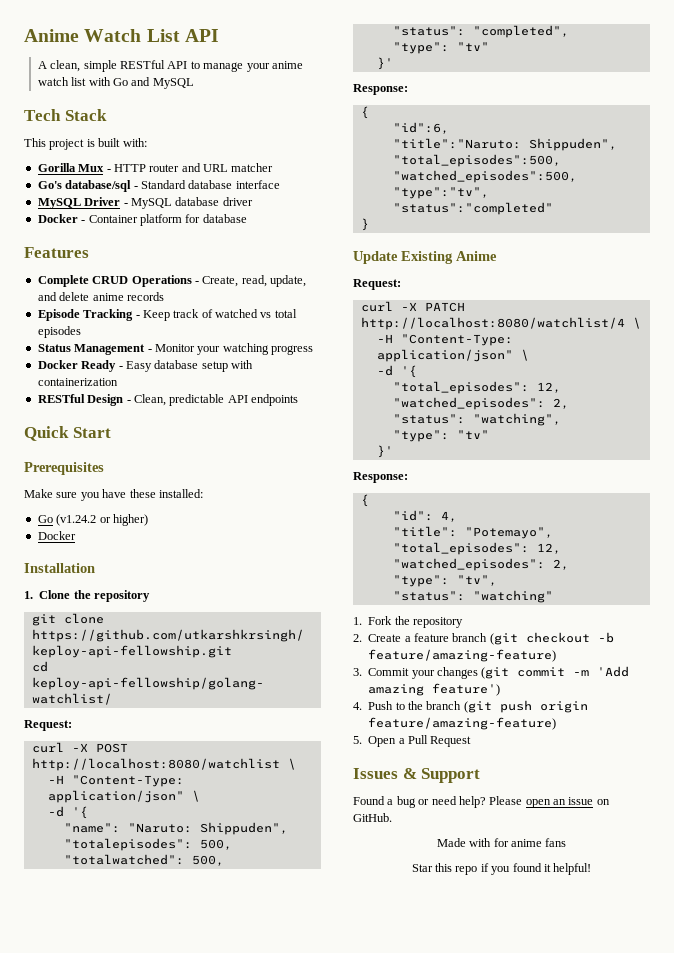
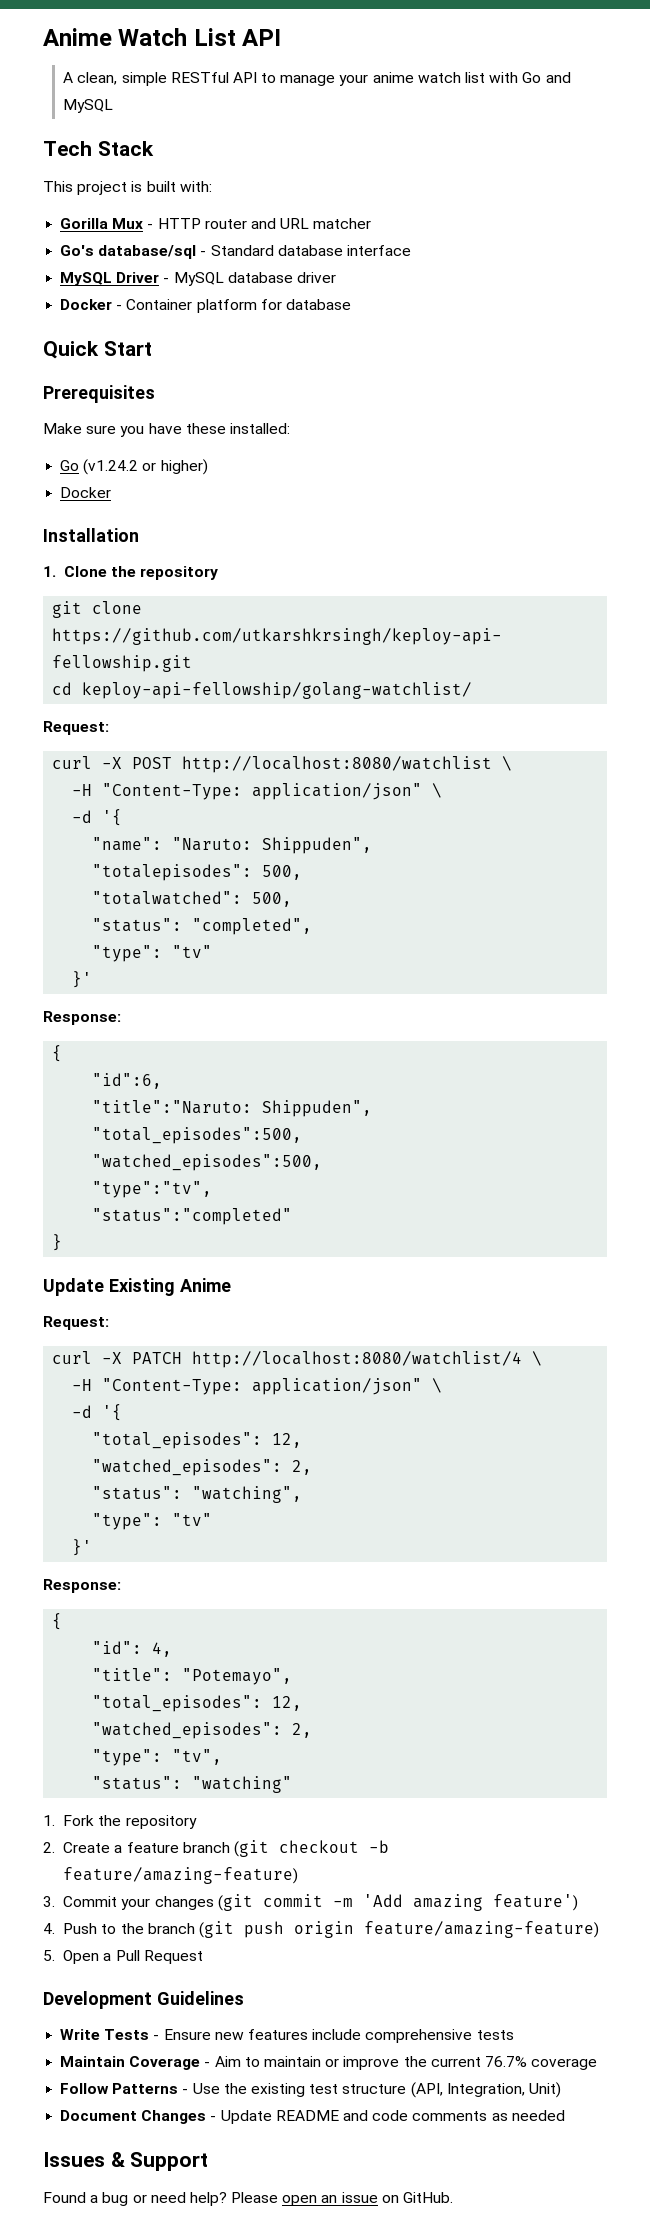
[24,247,89,258] [37,275,306,287] [37,292,164,301] [37,309,297,321] [37,326,81,338] [37,343,313,355] [37,360,253,372] [37,378,118,386] [37,394,298,406] // Features // Complete CRUD Operations - Create, read, update, and delete anime records // Episode Tracking - Keep track of watched vs total episodes // Status Management - Monitor your watching progress // Docker Ready - Easy database setup with containerization // RESTful Design - Clean, predictable API endpoints -> (351, 304) none
(472, 741) none -> [43,1991,244,2009] [60,2029,514,2043] [60,2056,598,2070] [60,2082,561,2098] [60,2110,565,2124] // Development Guidelines // Write Tests - Ensure new features include comprehensive tests // Maintain Coverage - Aim to maintain or improve the current 76.7% coverage // Follow Patterns - Use the existing test structure (API, Integration, Unit) // Document Changes - Update README and code comments as needed
[436,838,567,847] [411,863,592,875] // Made with for anime fans // Star this repo if you found it helpful! -> (454, 2197) none

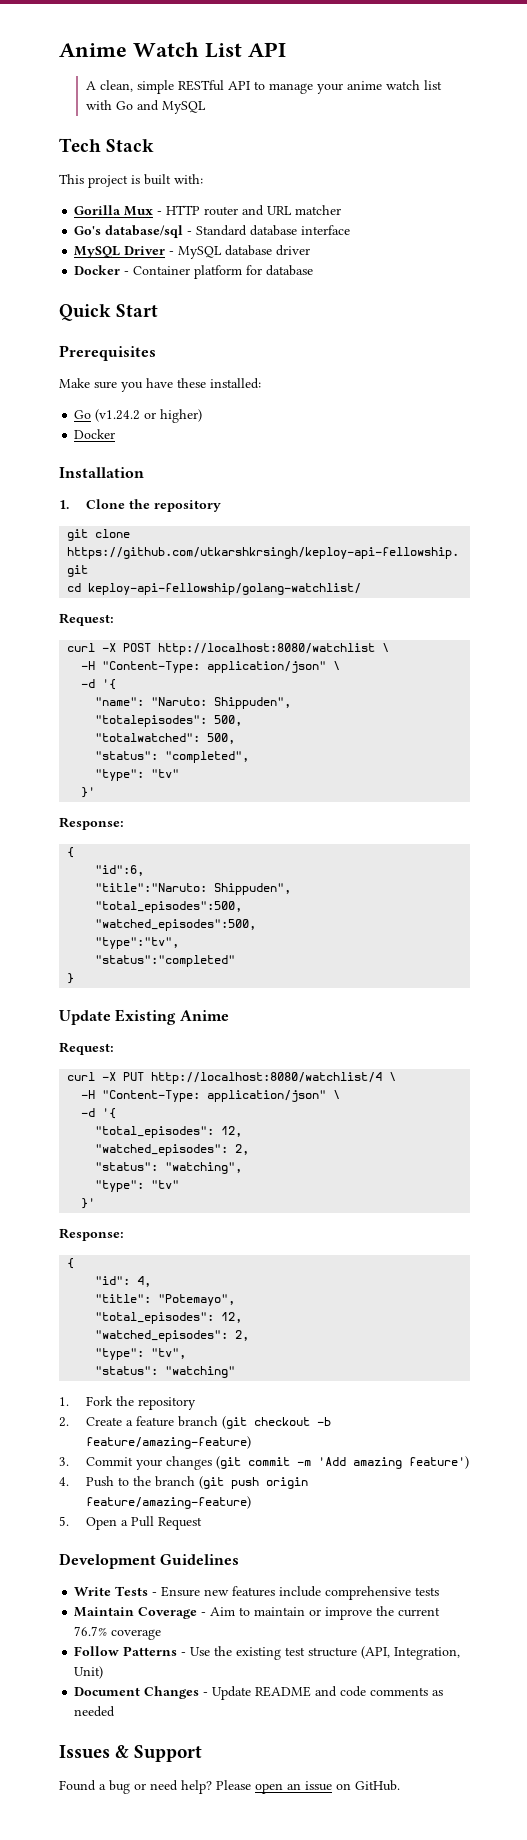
[132,1352,183,1364] PATCH -> [123,1072,145,1081] PUT

